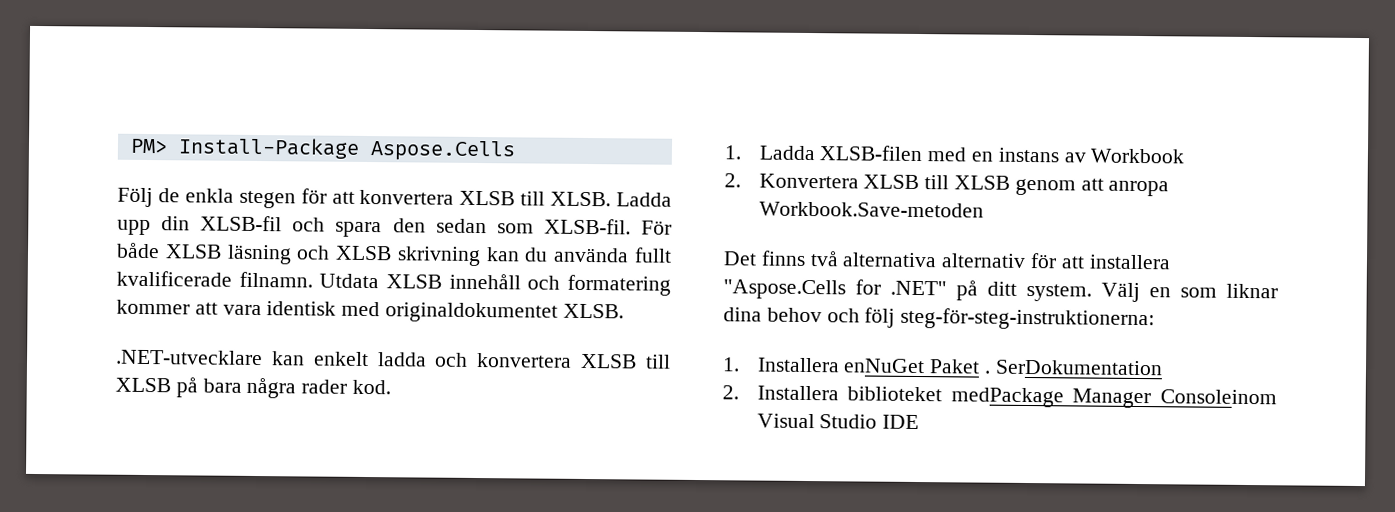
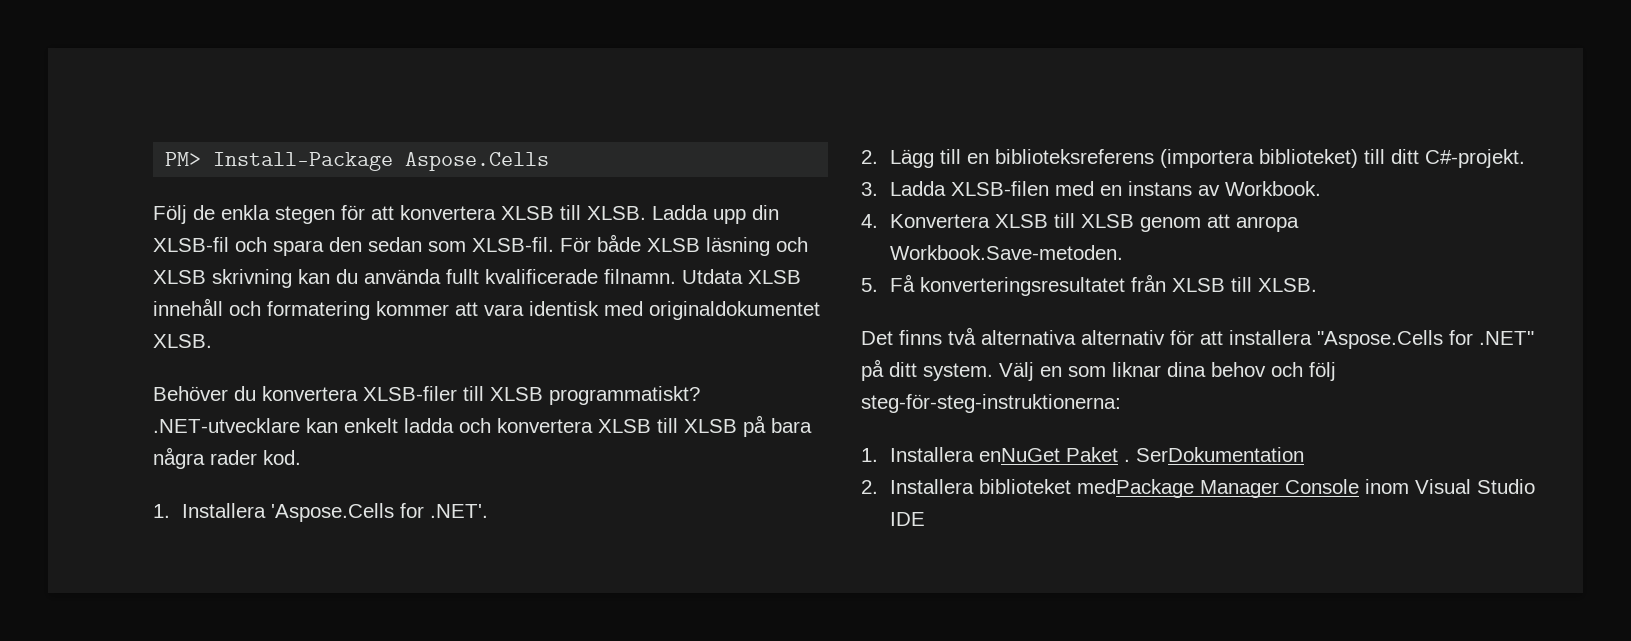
(624, 311) none -> [153,386,700,405] Behöver du konvertera XLSB-filer till XLSB programmatiskt?
(742, 152) none -> [181,503,488,522] [861,149,1525,168] [861,182,878,196] Installera 'Aspose.Cells for .NET'. // 2. Lägg till en biblioteksreferens (importera biblioteket) till ditt C#-projekt. // 3.
[1090,148,1185,164] [724,173,741,188] Workbook // 2. -> [1224,181,1321,196] [861,214,878,228] Workbook. // 4.
[758,201,984,218] Workbook.Save-metoden -> [889,245,1123,260] [861,274,1317,296] Workbook.Save-metoden. // 5. Få konverteringsresultatet från XLSB till XLSB.
[1160,389,1277,405] Consoleinom -> [1284,479,1409,494] Console inom

